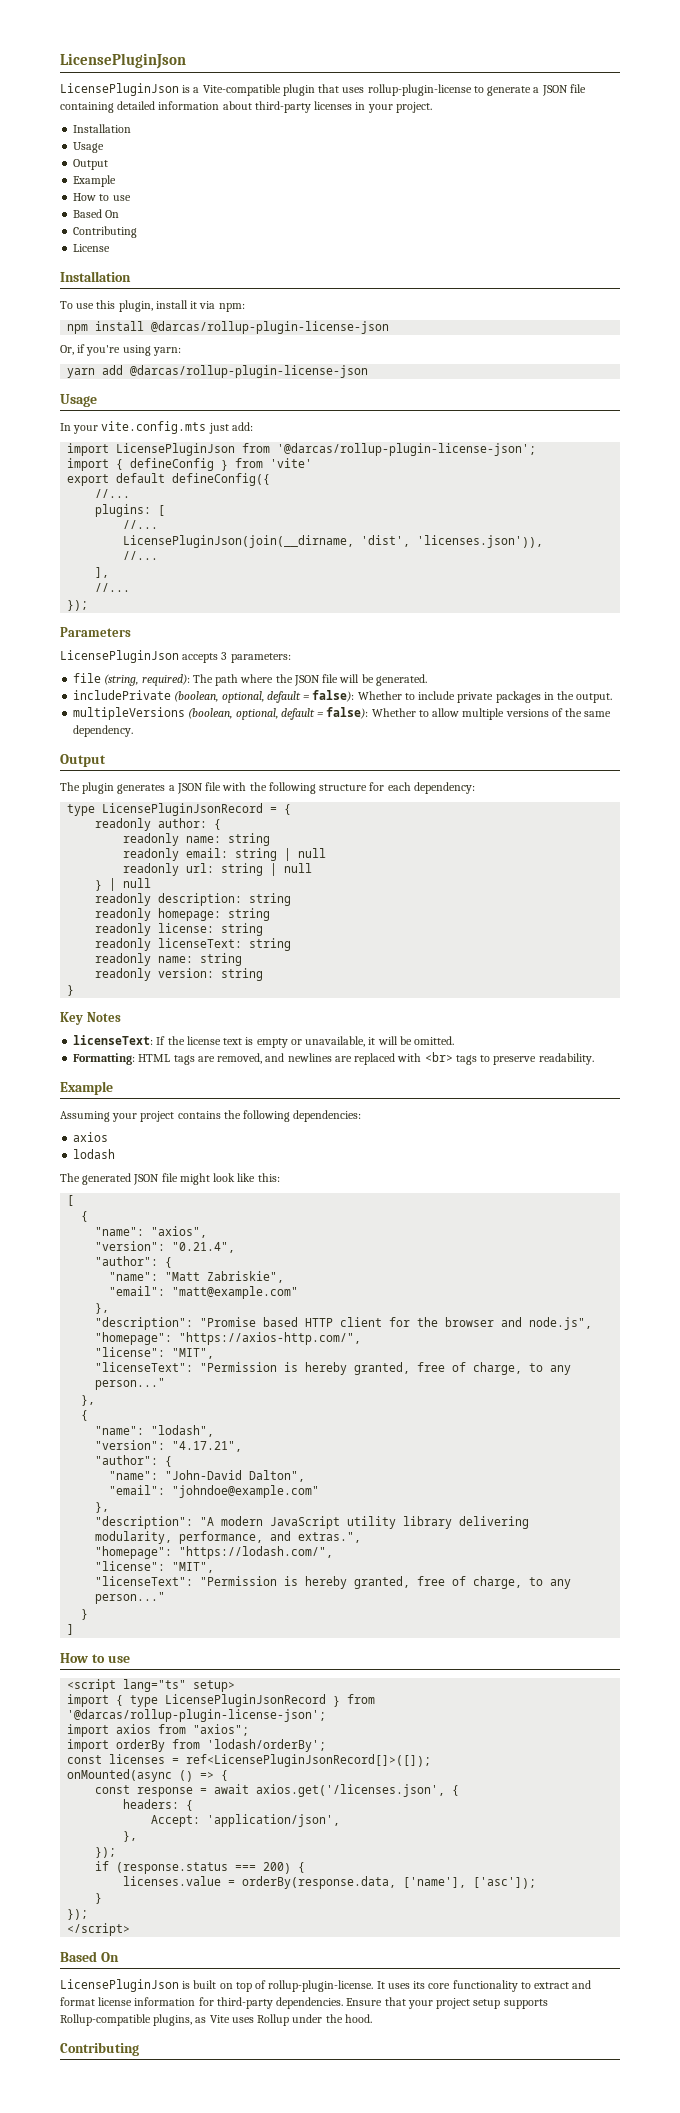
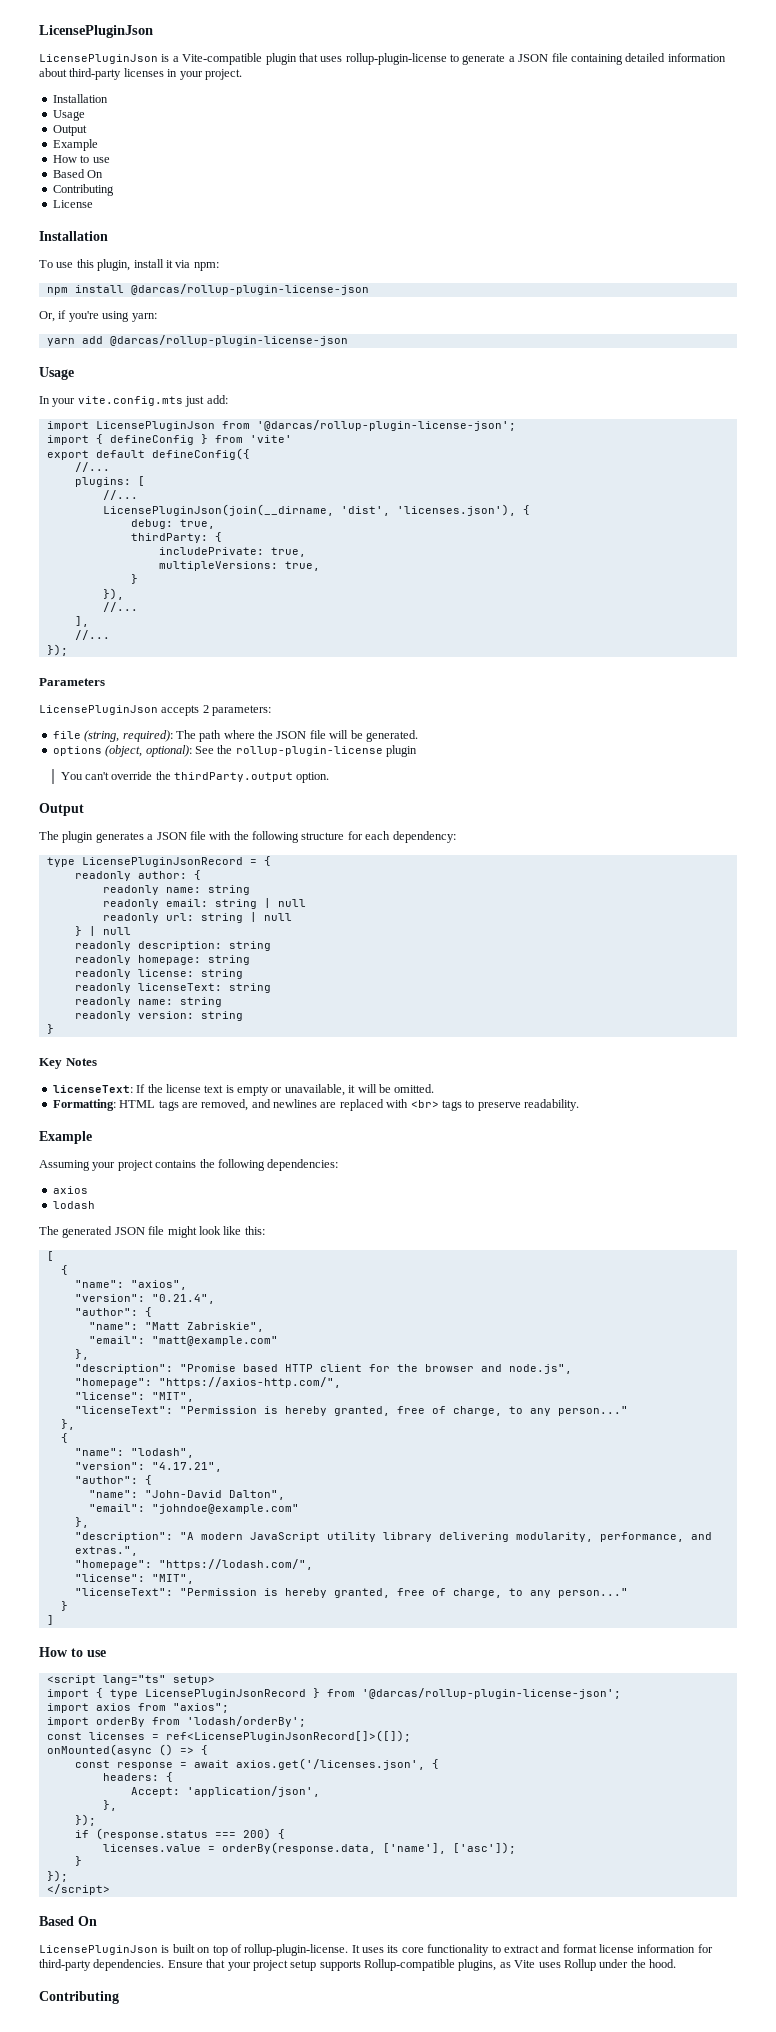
[417,535,544,548] 'licenses.json')), -> [396,504,530,516] [130,519,215,529] [130,532,222,543] [158,547,306,557] [158,561,320,571] [130,574,138,584] [102,588,124,600] 'licenses.json'), { // debug: true, // thirdParty: { // includePrivate: true, // multipleVersions: true, // } // }),
[221,652,228,660] 3 -> [202,705,209,713] 2
[73,690,613,703] [73,707,612,720] [73,725,134,737] includePrivate (boolean, optional, default = false): Whether to include private packages in the output. // multipleVersions (boolean, optional, default = false): Whether to allow multiple versions of the same dependency. -> [52,745,417,757] [60,771,330,783] options (object, optional): See the rollup-plugin-license plugin // You can't override the thirdParty.output option.

